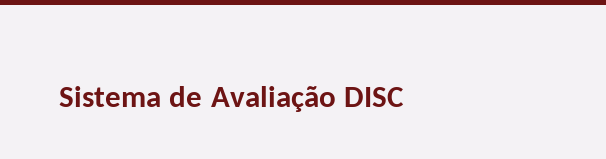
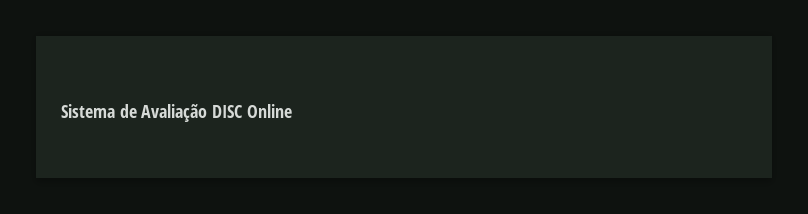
(405, 97) none -> [246,104,292,118] Online

